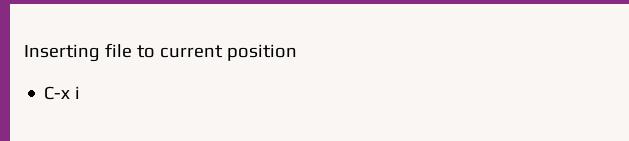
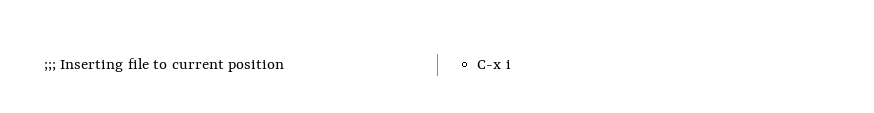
(24, 53) none -> [44,62,56,72] ;;;

